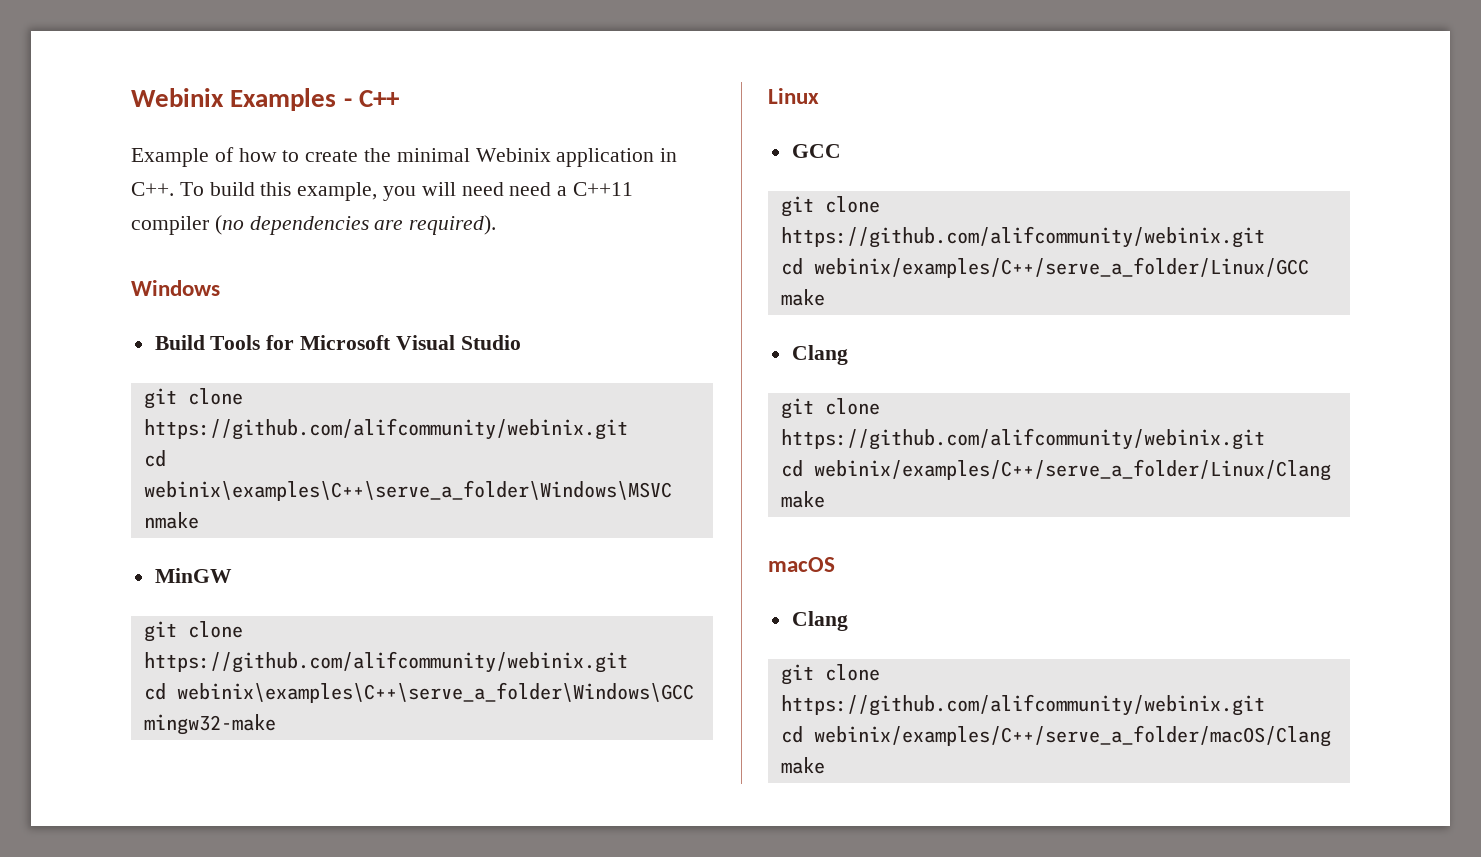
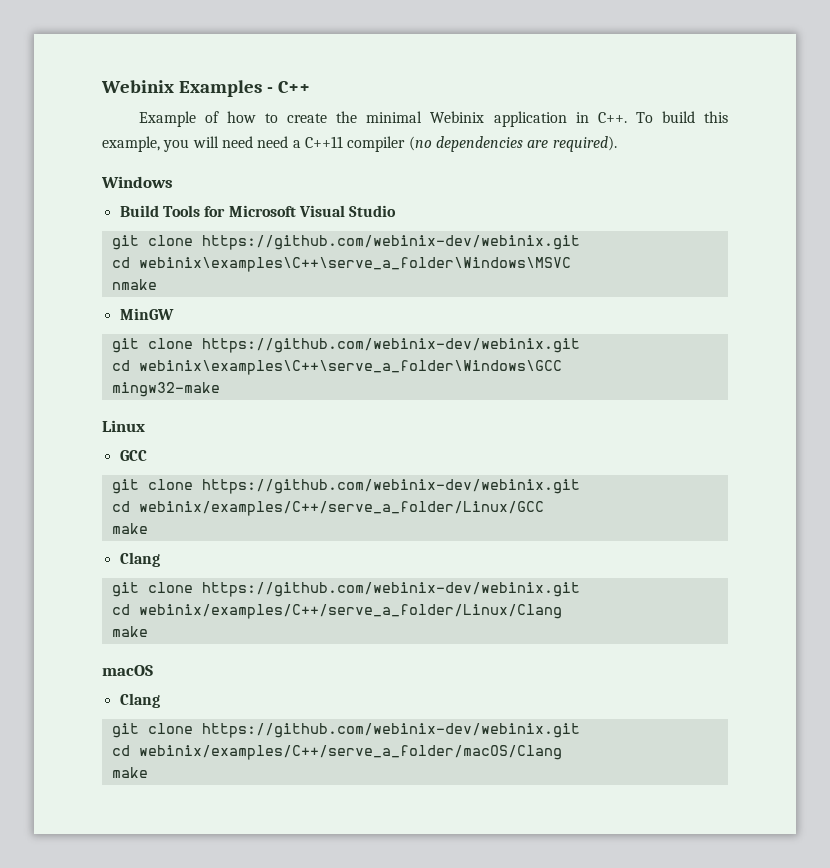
[143,418,628,440] https://github.com/alifcommunity/webinix.git -> [201,235,580,250] https://github.com/webinix-dev/webinix.git
[143,651,628,673] https://github.com/alifcommunity/webinix.git -> [201,338,580,353] https://github.com/webinix-dev/webinix.git
[780,226,1265,248] https://github.com/alifcommunity/webinix.git -> [201,479,580,494] https://github.com/webinix-dev/webinix.git
[780,428,1265,450] https://github.com/alifcommunity/webinix.git -> [201,582,580,597] https://github.com/webinix-dev/webinix.git
[780,694,1265,716] https://github.com/alifcommunity/webinix.git -> [201,723,580,738] https://github.com/webinix-dev/webinix.git

